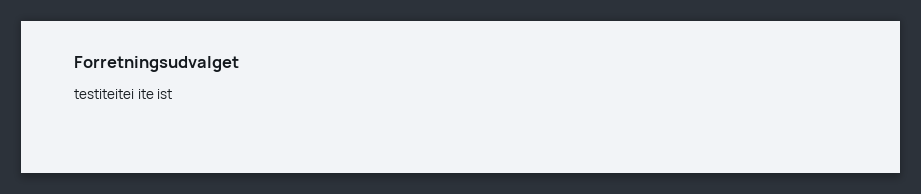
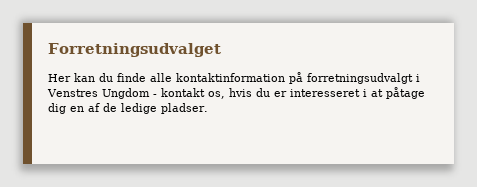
[74,89,173,99] testiteitei ite ist -> [48,72,420,84] [47,87,425,99] [48,103,208,114] Her kan du finde alle kontaktinformation på forretningsudvalgt i Venstres Ungdom - kontakt os, hvis du er interesseret i at påtage dig en af de ledige pladser.

